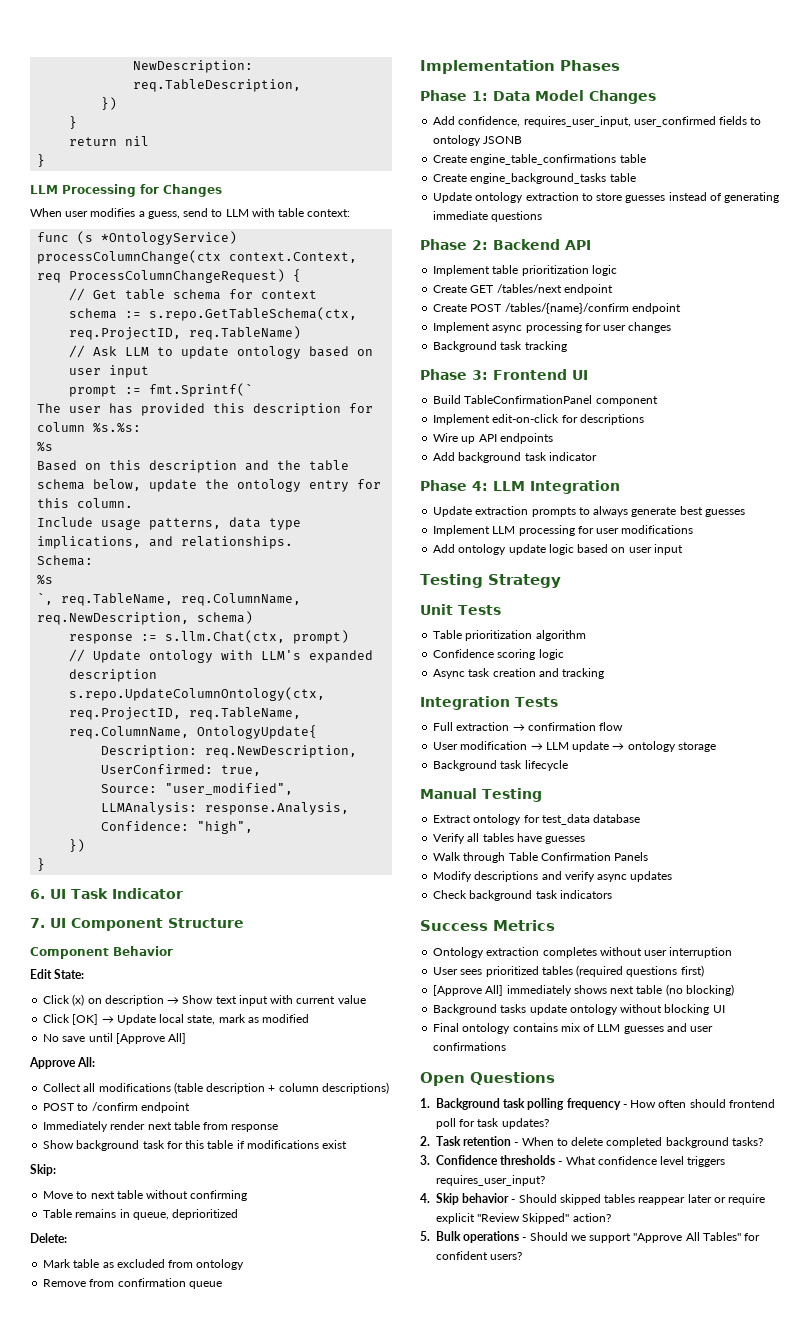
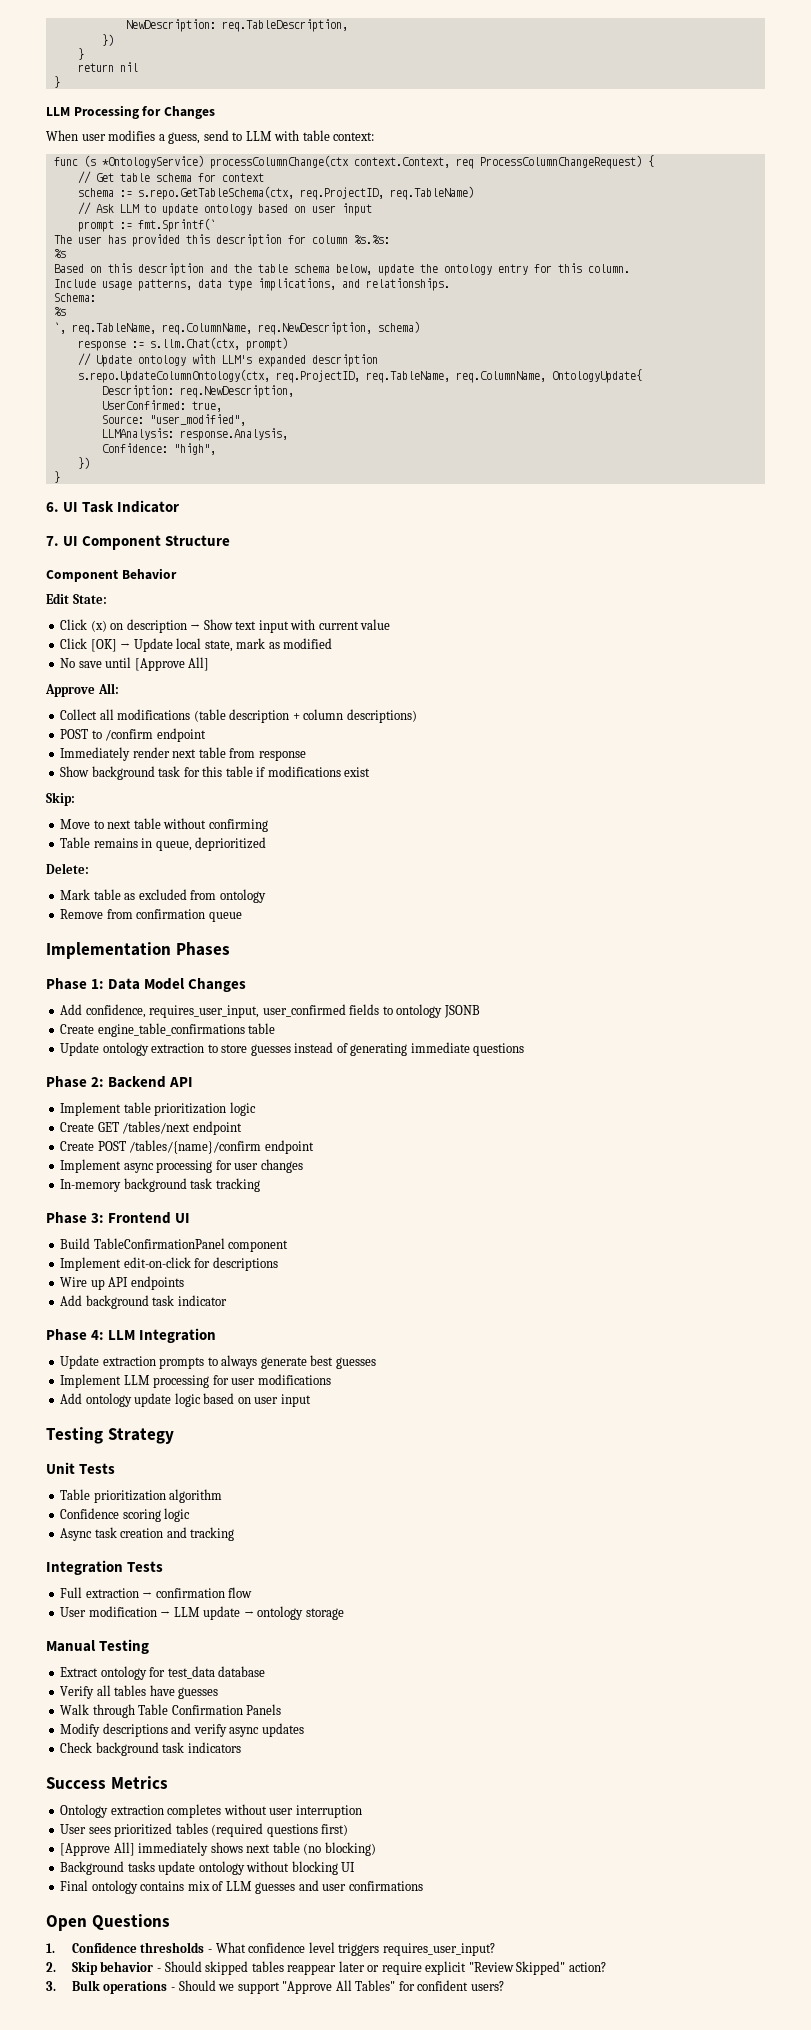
[433,173,636,184] // Create engine_background_tasks table -> (276, 1028) none
[433,341,498,352] Background -> [60,1178,187,1192] In-memory background
[433,760,568,771] // Background task lifecycle -> (344, 1614) none
[436,1098,775,1110] [436,1118,549,1129] [420,1136,763,1148] [420,1155,430,1165] Background task polling frequency - How often should frontend poll for task updates? // 2. Task retention - When to delete completed background tasks? // 3. -> (55, 1948) none
[420,1193,430,1203] 4. -> [46,1962,56,1972] 2.
[420,1231,430,1241] 5. -> [46,1981,56,1991] 3.

